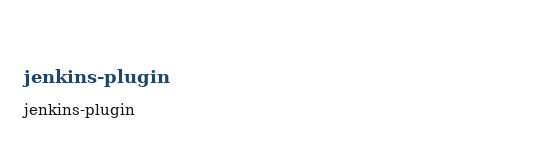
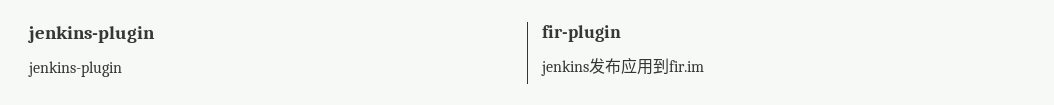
(135, 110) none -> [542,25,621,42] [541,57,704,76] // fir-plugin // jenkins发布应用到fir.im

